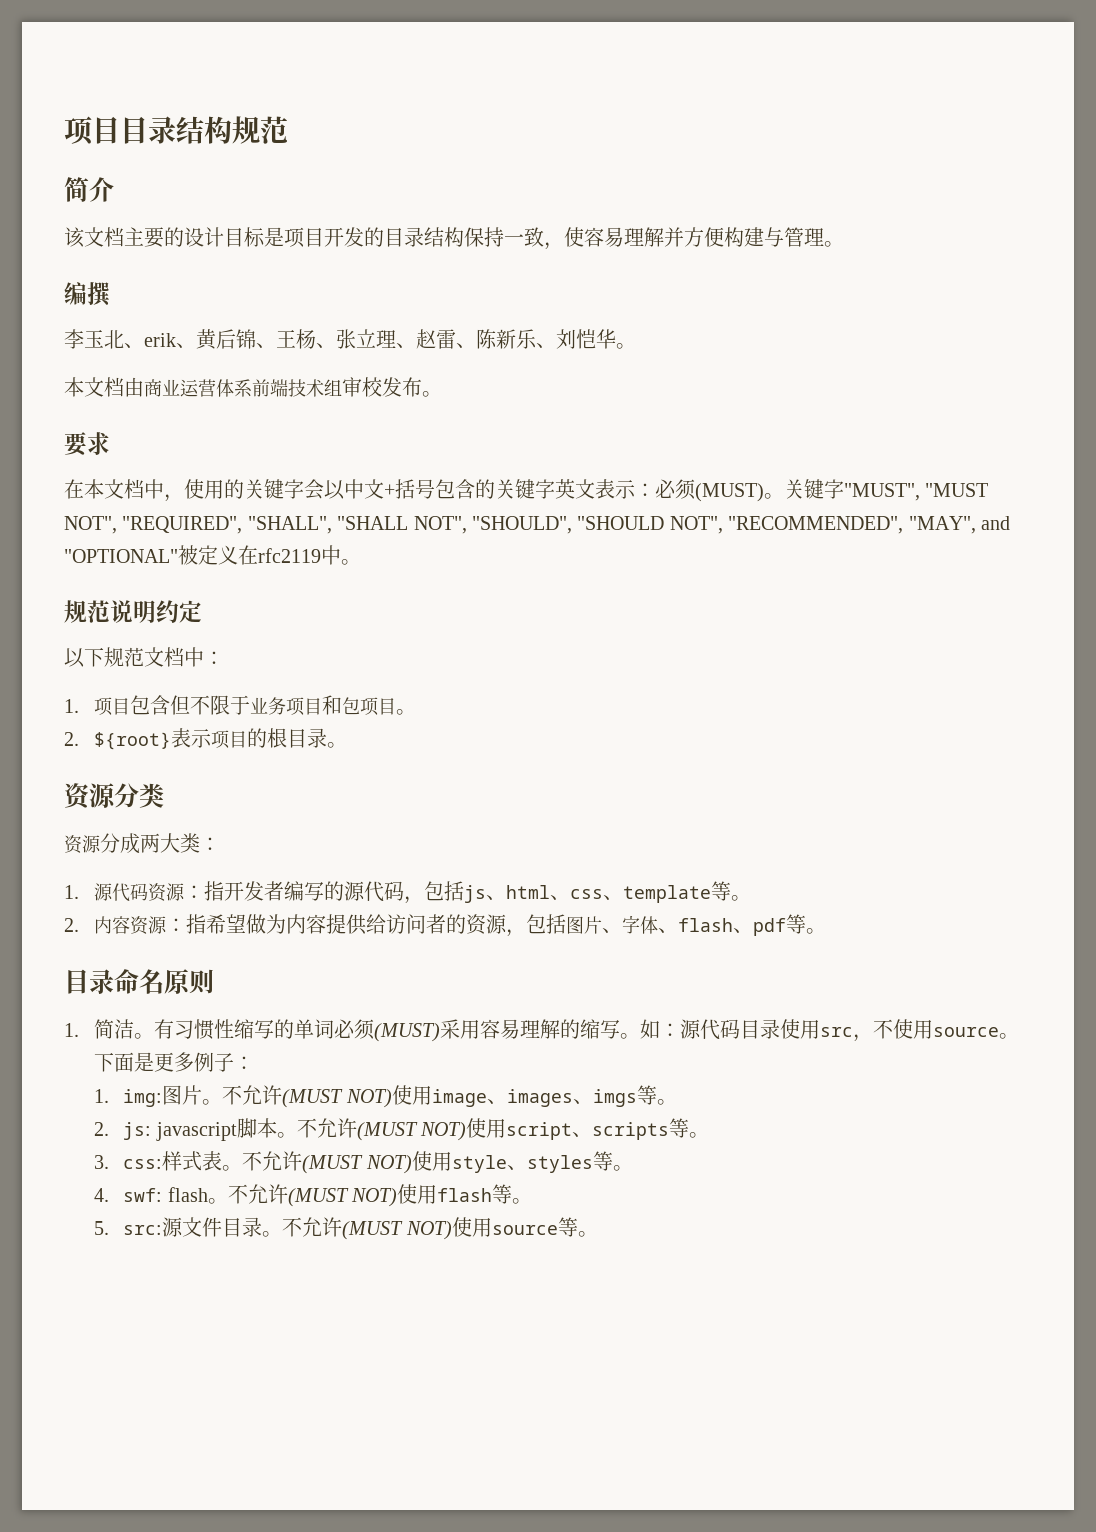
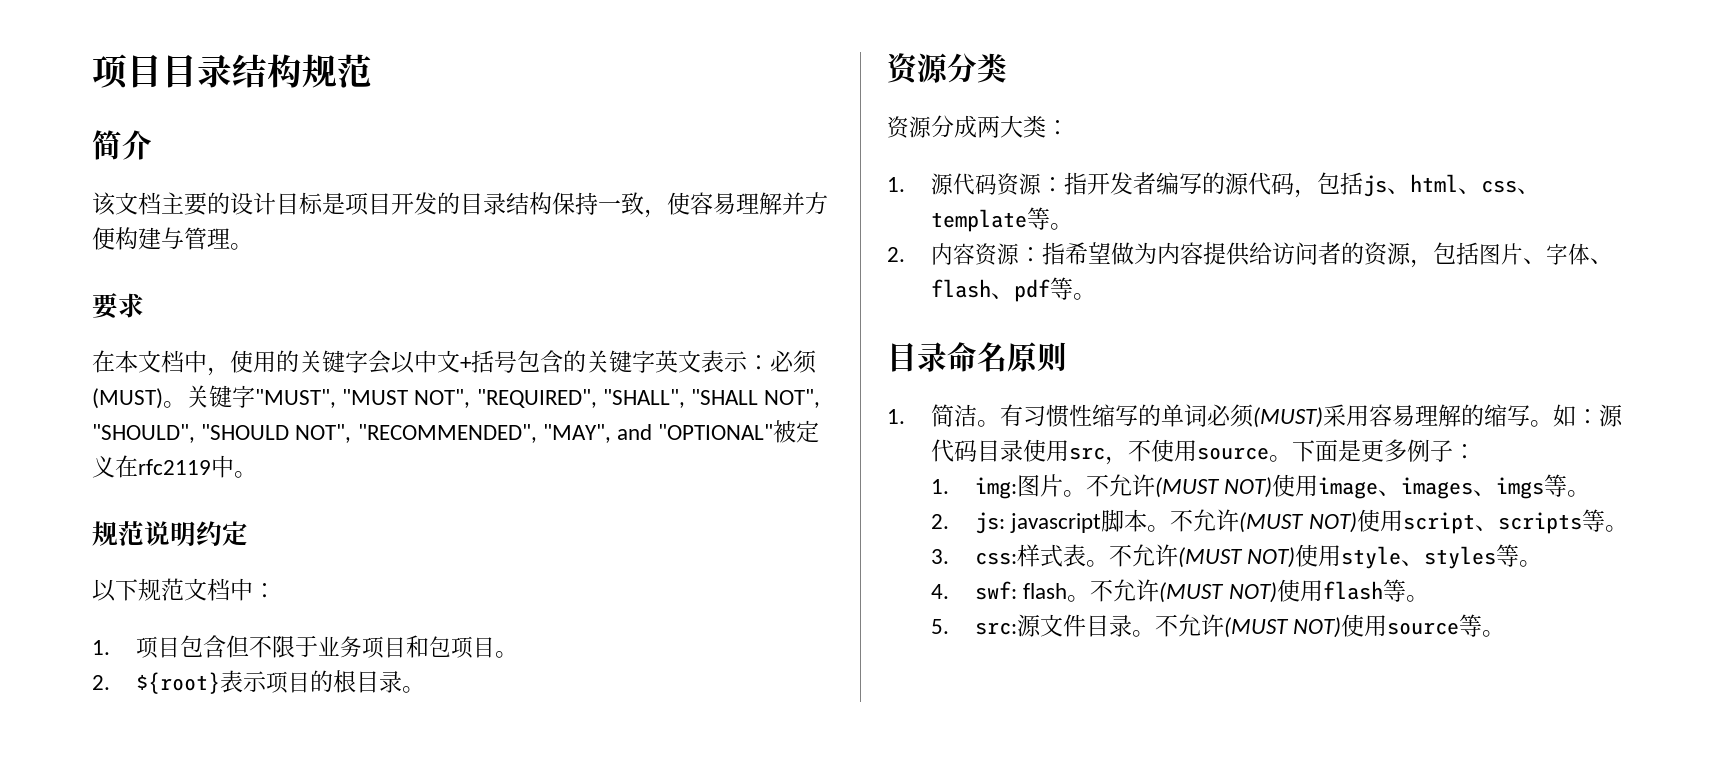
[64,282,110,306] [64,329,636,350] [64,377,442,397] // 编撰 // 李玉北、erik、黄后锦、王杨、张立理、赵雷、陈新乐、刘恺华。 // 本文档由商业运营体系前端技术组审校发布。 -> (253, 246) none

